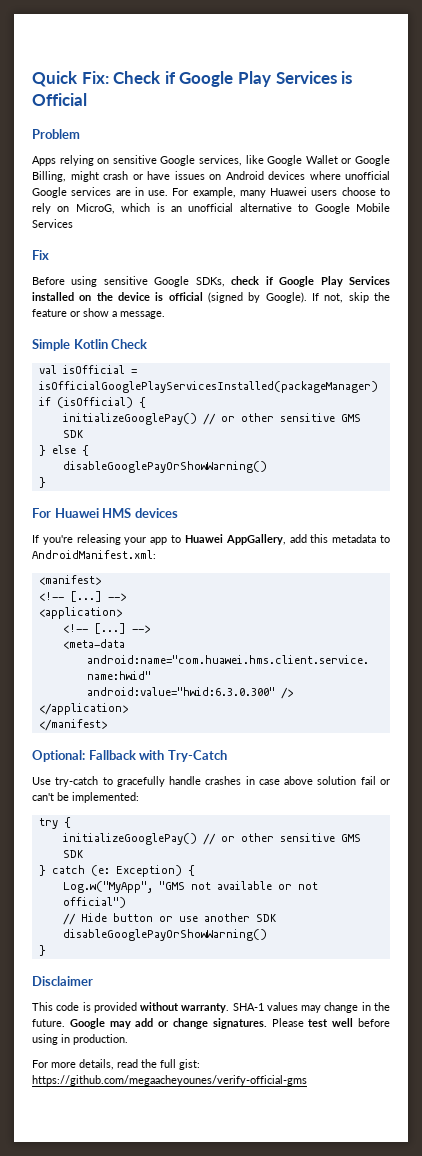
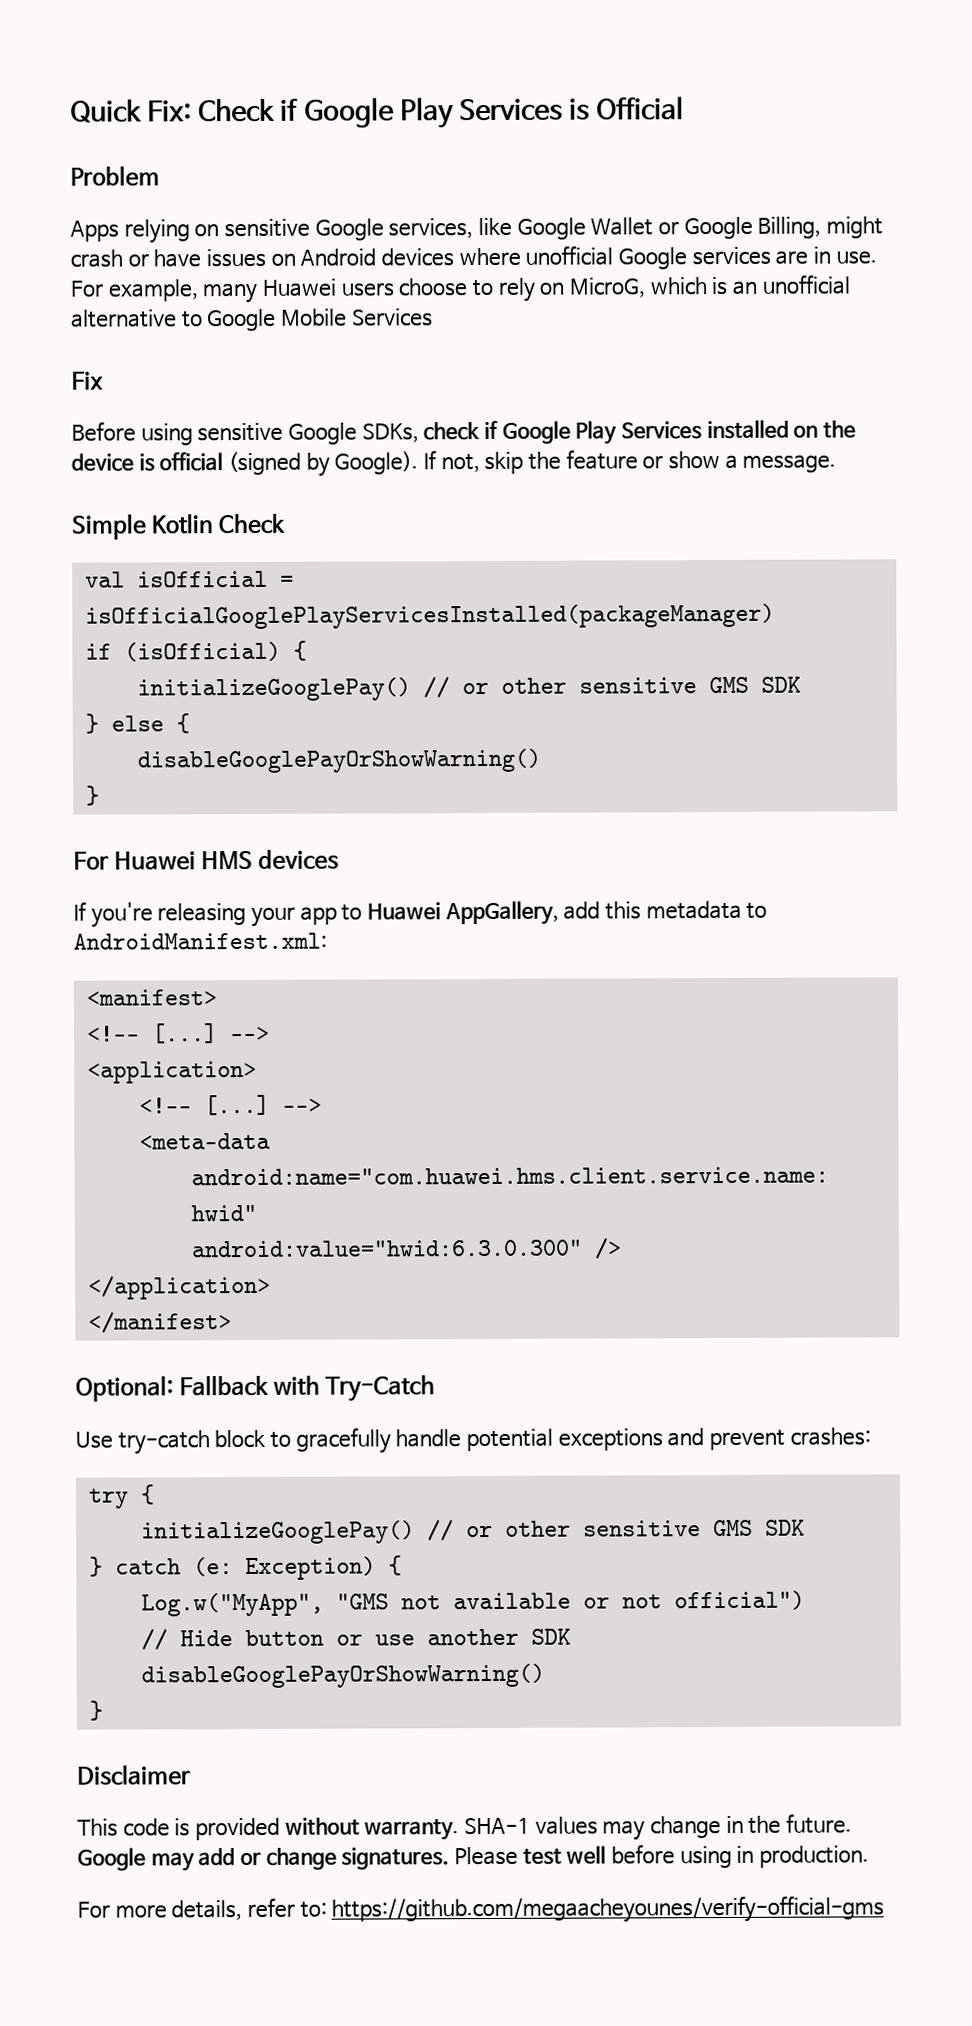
(99, 781) none -> [214,1429,267,1449] block
[205,776,390,785] [32,792,139,803] crashes in case above solution fail or can't be implemented: -> [465,1427,871,1452] potential exceptions and prevent crashes:
[117,1059,200,1070] read the full gist: -> [246,1897,327,1919] refer to:

